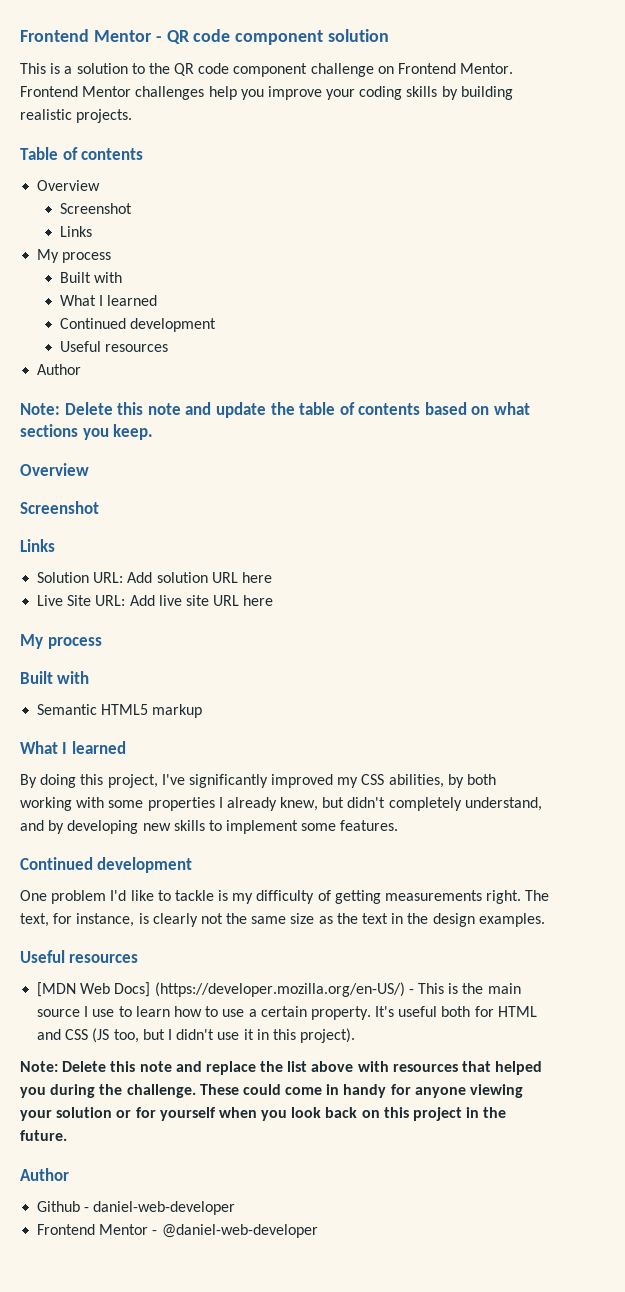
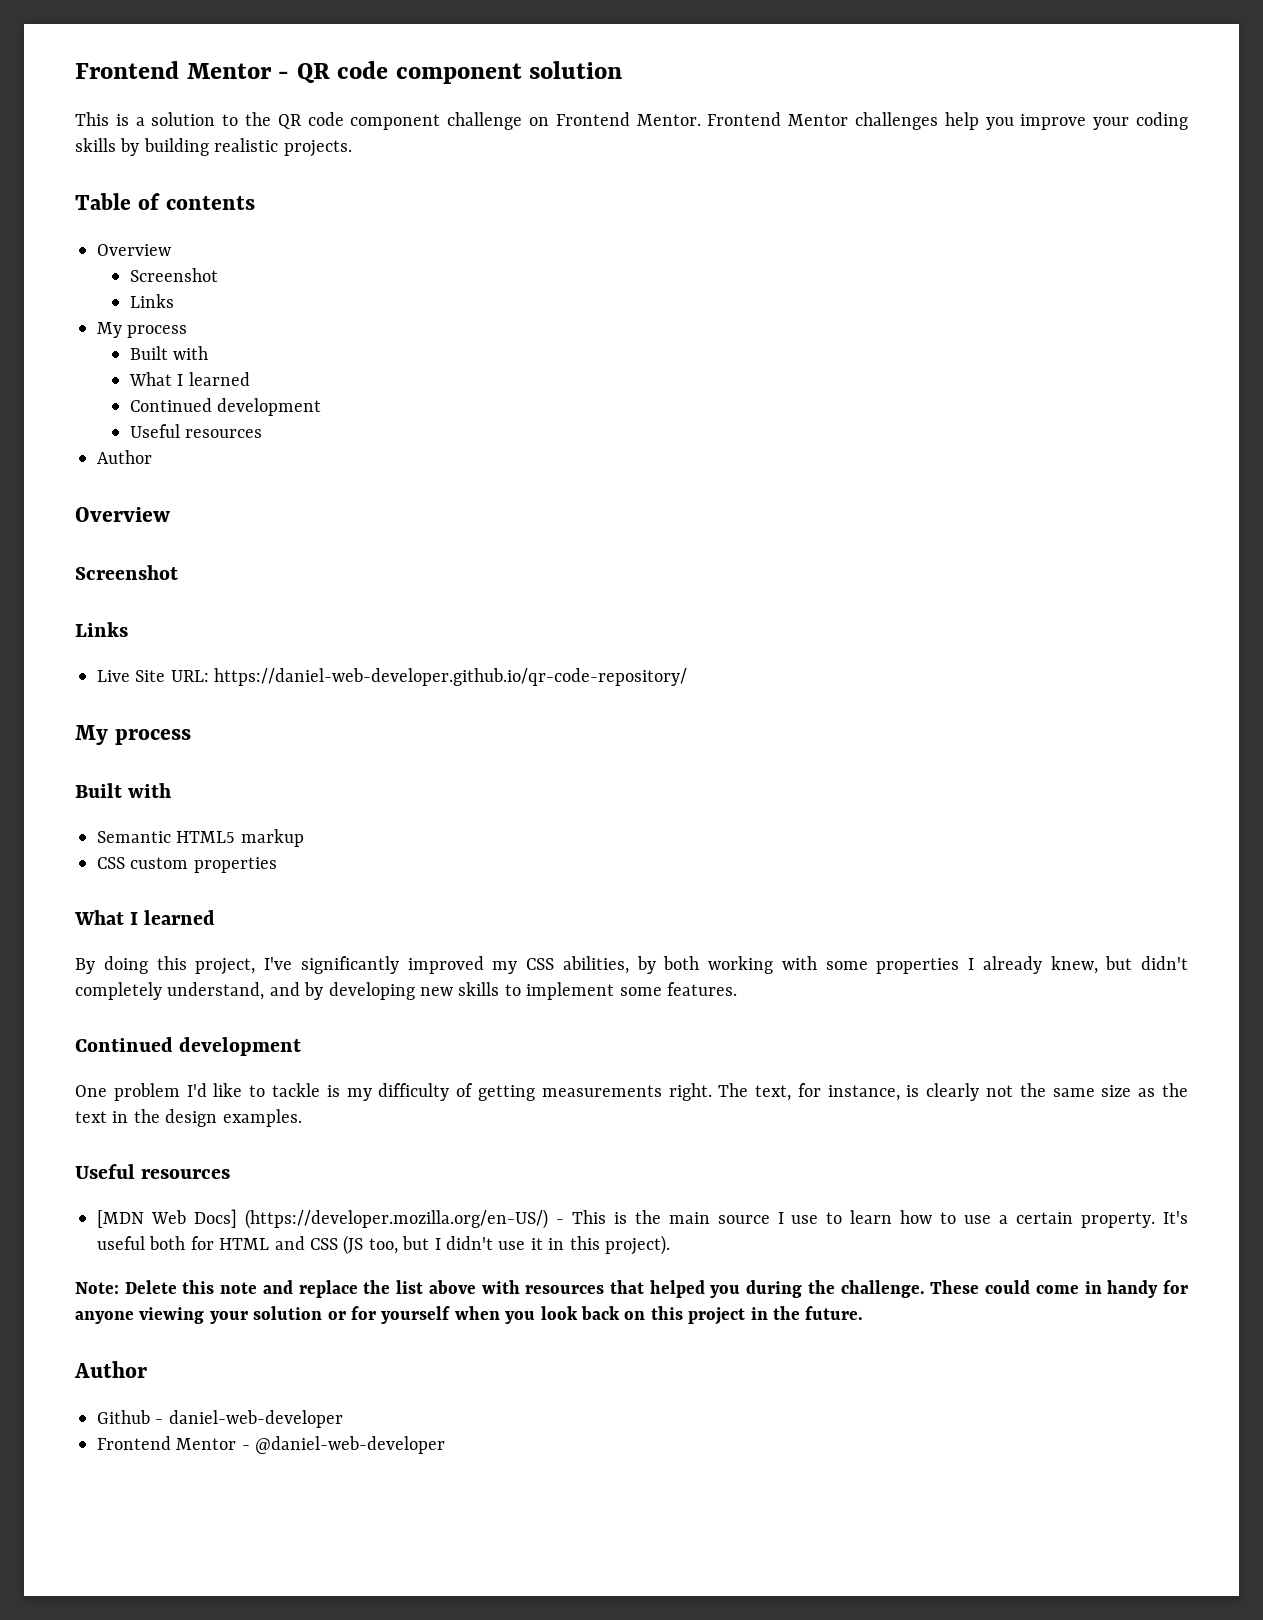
[20,402,531,418] [20,424,154,440] [20,463,89,476] [20,501,99,514] [20,539,55,552] [37,572,272,583] [37,595,274,606] Note: Delete this note and update the table of contents based on what sections you keep. // Overview // Screenshot // Links // Solution URL: Add solution URL here // Live Site URL: Add live site URL here -> [75,507,170,522] [75,565,178,580] [75,622,128,637] [97,668,688,686] Overview // Screenshot // Links // Live Site URL: https://daniel-web-developer.github.io/qr-code-repository/
(203, 711) none -> [97,857,277,873] // CSS custom properties

